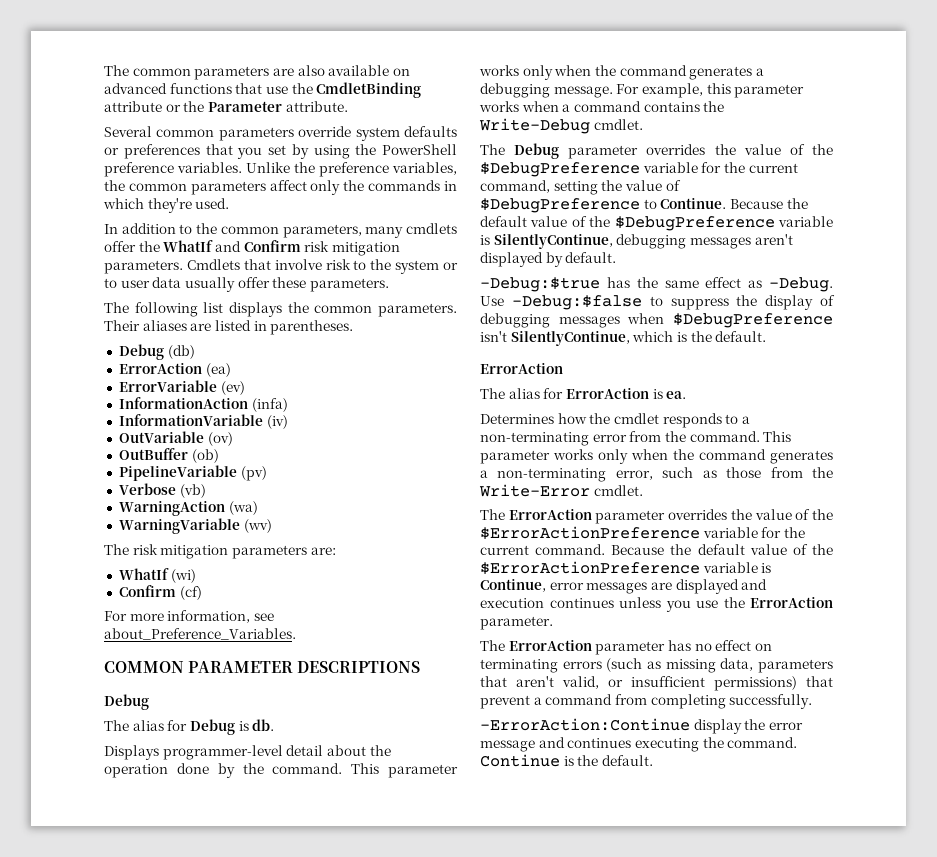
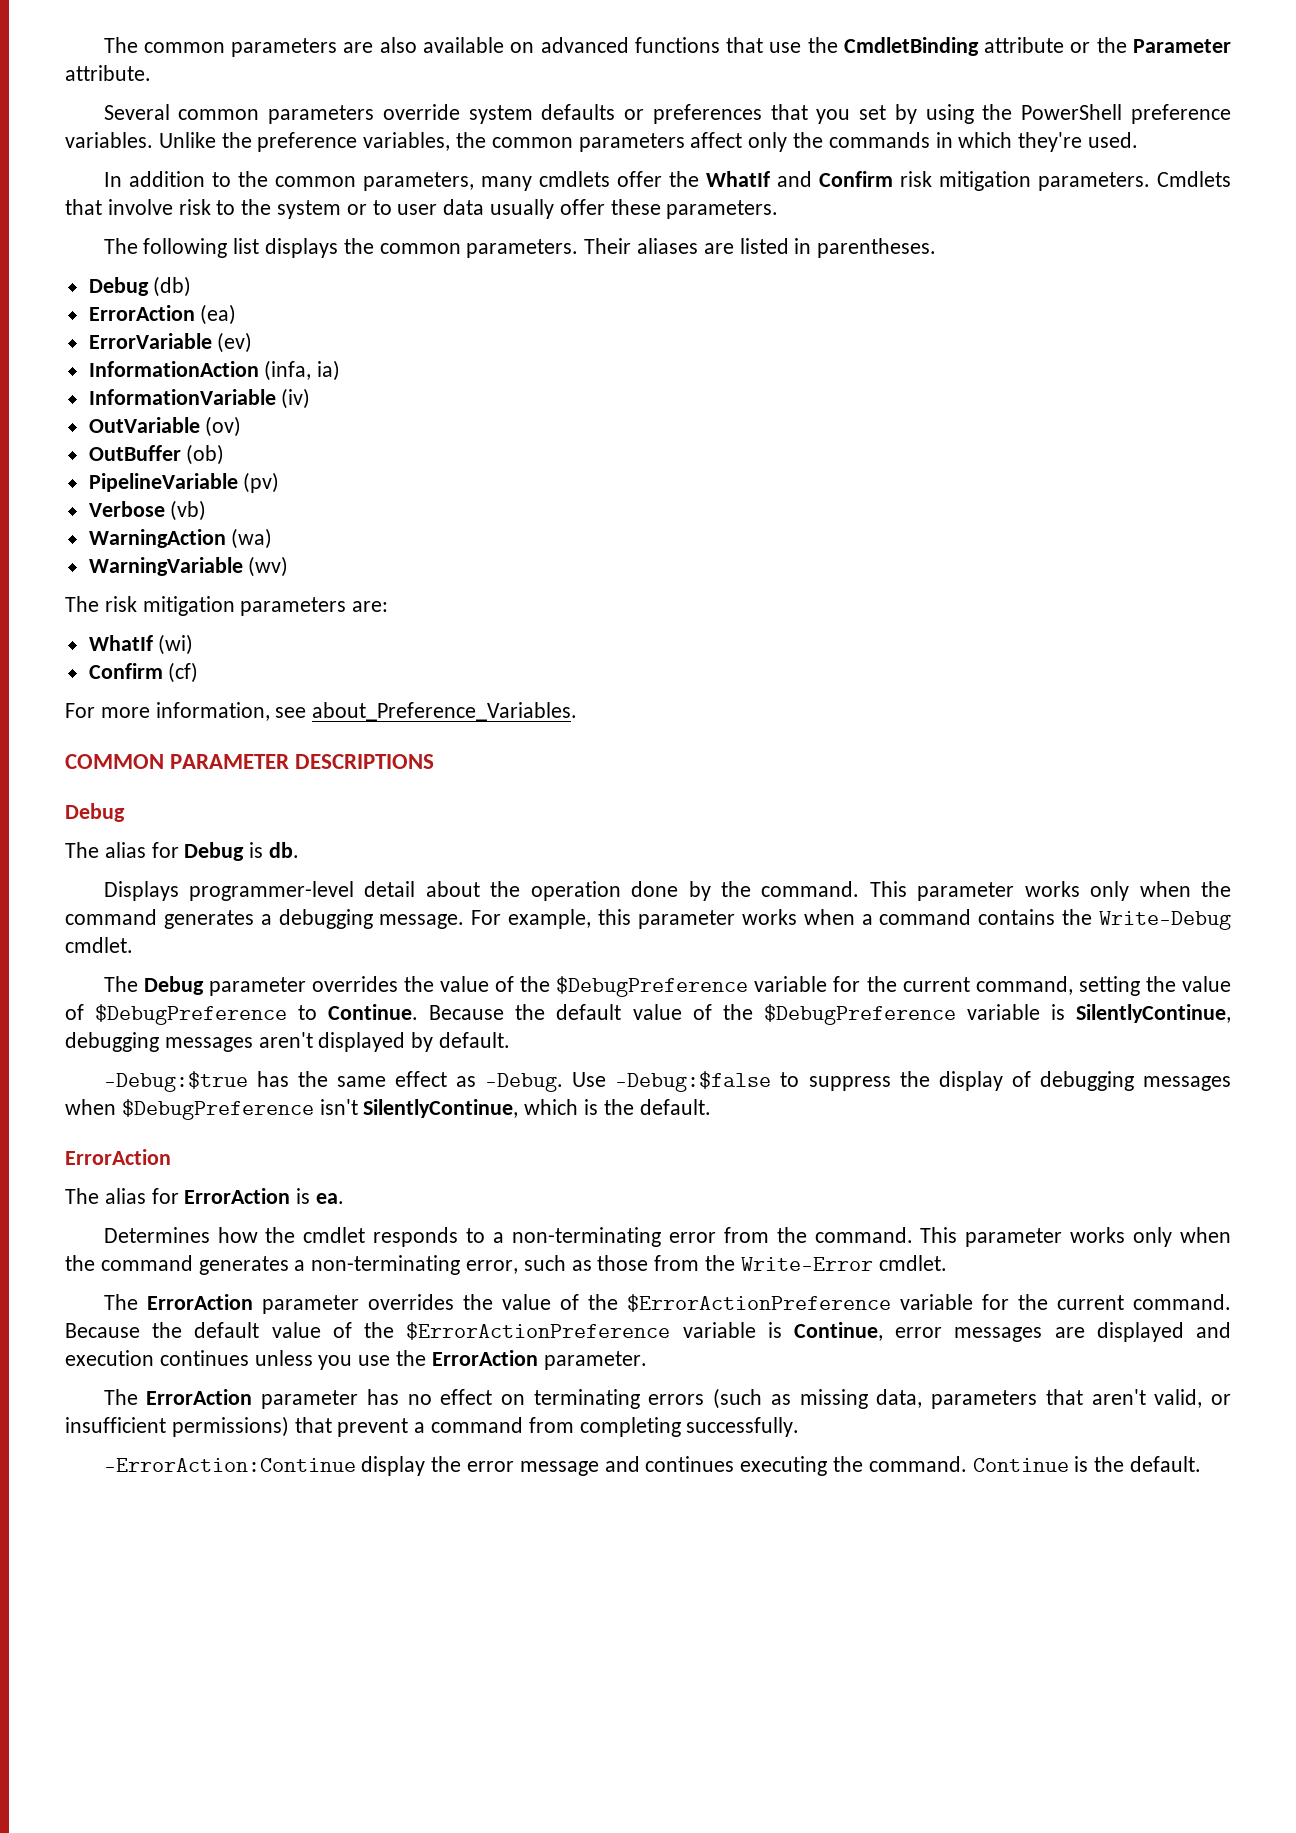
[251,398,288,412] (infa) -> [264,360,341,381] (infa, ia)

